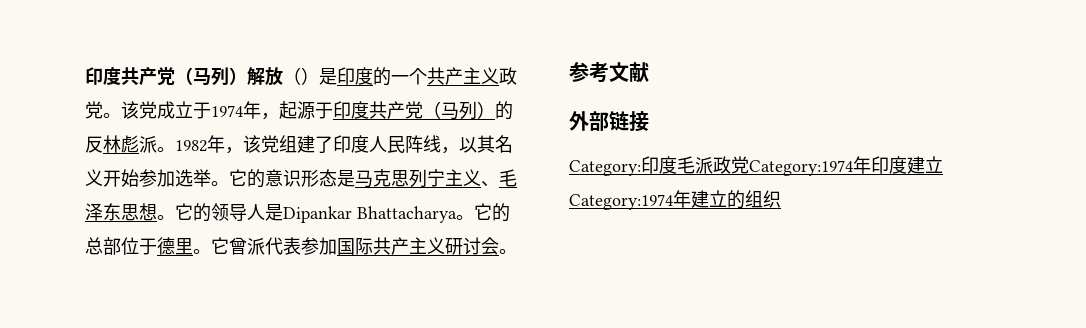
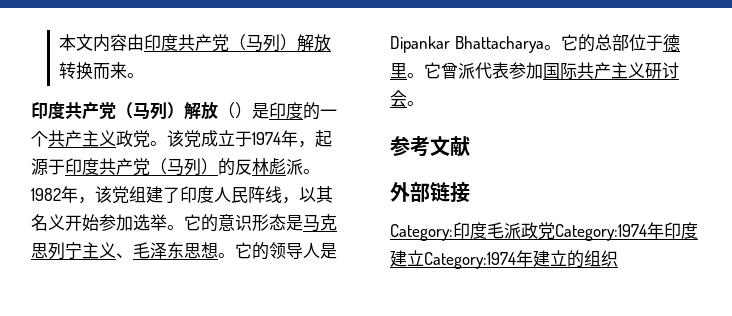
(85, 76) none -> [59,34,332,52] [59,62,145,80] 本文内容由印度共产党（马列）解放转换而来。 //

